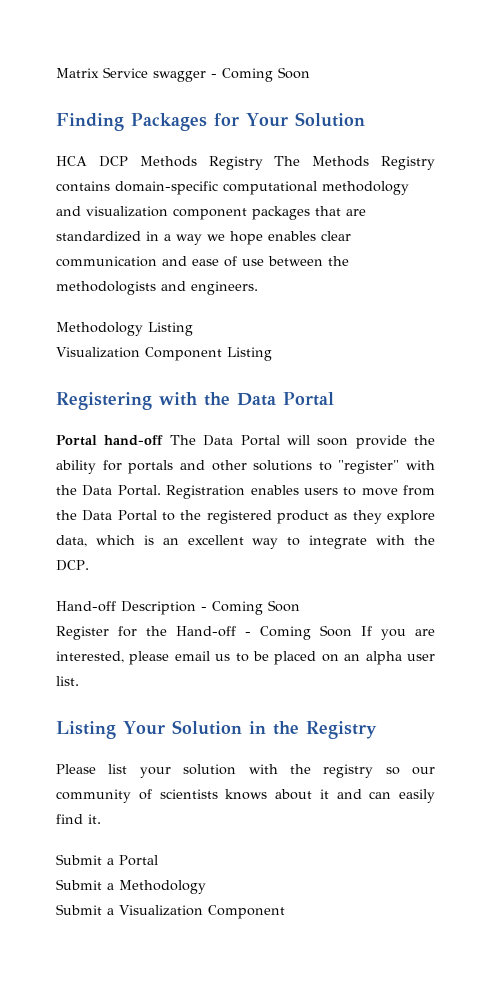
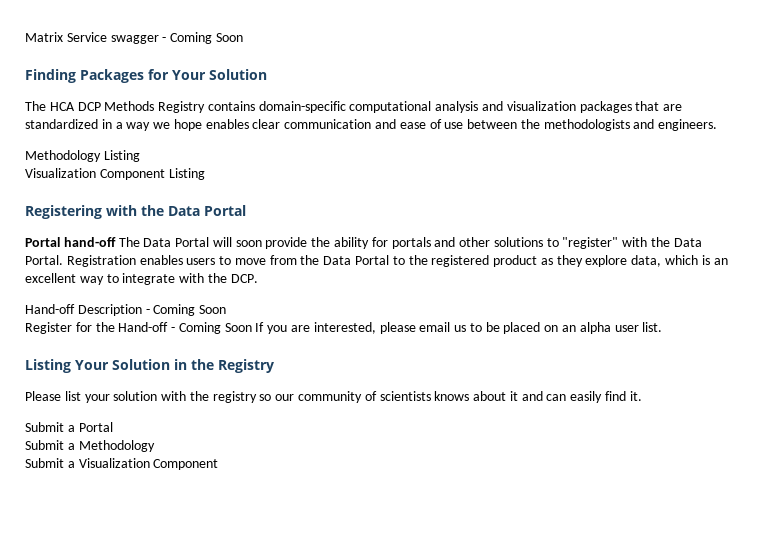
(365, 119) none -> [25,101,46,111] The
[274,156,435,170] The Methods Registry -> (206, 107) none
[322,181,409,195] methodology -> [435,101,479,113] analysis
[173,208,247,220] component -> (576, 106) none

